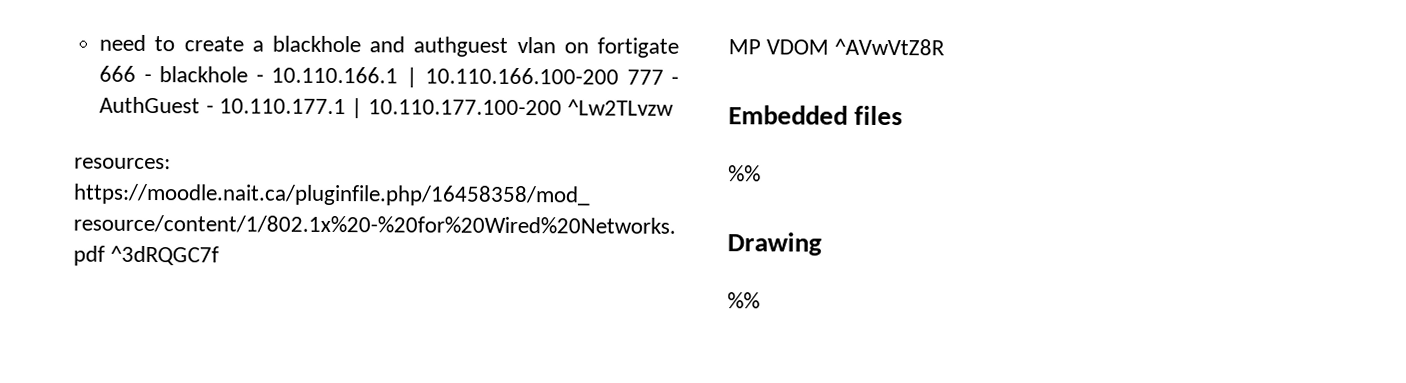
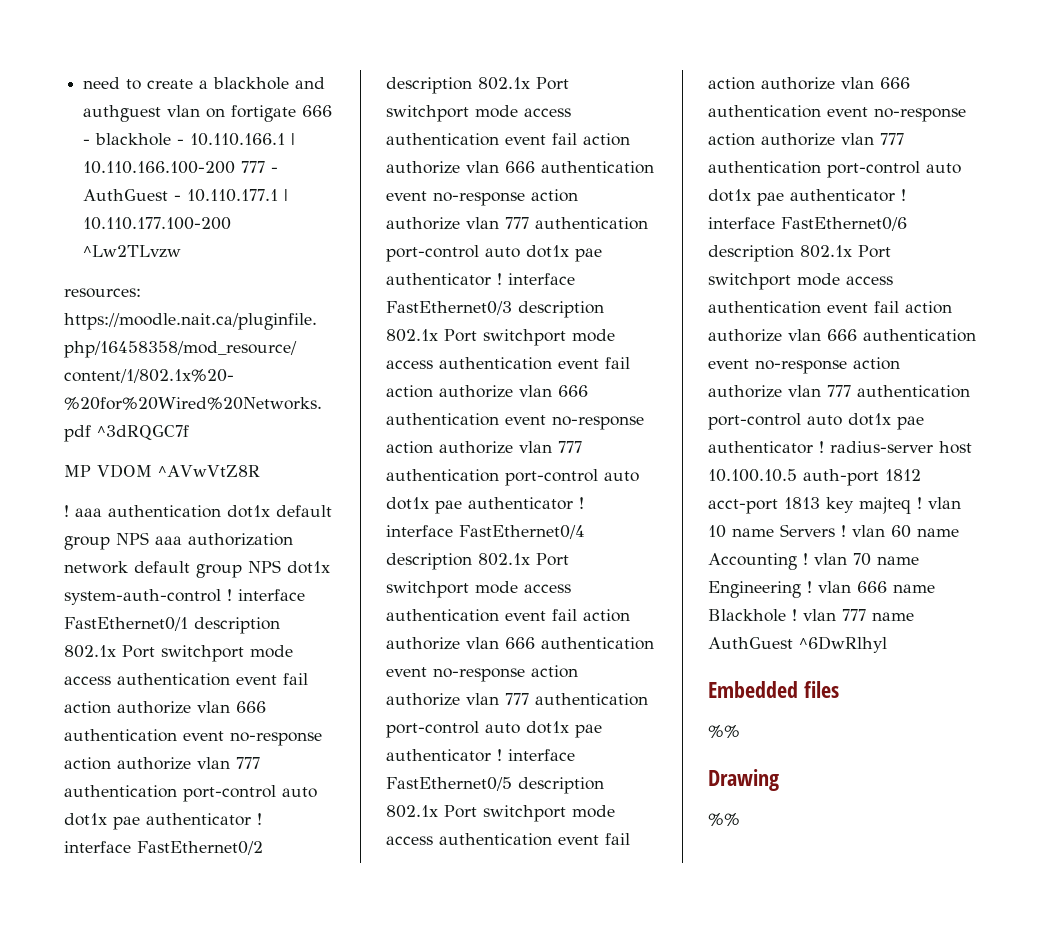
(946, 47) none -> [64,505,332,518] [64,532,293,550] [64,560,330,578] [64,589,305,605] [64,617,280,634] [64,645,293,662] [64,673,308,686] [64,701,266,714] [64,729,322,746] [64,757,260,770] [64,785,317,802] [64,813,262,830] [64,841,263,855] [386,77,569,94] [386,105,571,122] [386,133,630,146] [386,161,654,174] [386,189,578,206] [386,217,648,230] [386,245,602,262] [386,273,575,286] [386,301,604,318] [386,329,615,346] [386,357,630,370] [386,385,588,398] [386,413,644,430] [386,441,582,454] [386,469,639,486] [386,497,584,514] [386,525,585,539] [386,553,569,570] [386,581,571,598] [386,609,630,622] [386,637,654,650] [386,665,578,682] [386,693,648,706] [386,721,602,738] [386,749,575,762] [386,777,604,794] [386,805,615,822] [386,833,630,846] [708,77,910,90] [708,105,966,122] [708,133,904,146] [708,161,961,178] [708,189,906,206] [708,217,907,231] [708,245,891,262] [708,273,893,290] [708,301,952,314] [708,329,976,342] [708,357,900,374] [708,385,970,398] [708,413,924,430] [708,441,972,454] [708,469,921,486] [708,497,961,514] [708,524,959,538] [708,553,919,570] [708,581,935,598] [708,609,914,622] [708,636,887,653] // ! aaa authentication dot1x default group NPS aaa authorization network default group NPS dot1x system-auth-control ! interface FastEthernet0/1 description 802.1x Port switchport mode access authentication event fail action authorize vlan 666 authentication event no-response action authorize vlan 777 authentication port-control auto dot1x pae authenticator ! interface FastEthernet0/2 description 802.1x Port switchport mode access authentication event fail action authorize vlan 666 authentication event no-response action authorize vlan 777 authentication port-control auto dot1x pae authenticator ! interface FastEthernet0/3 description 802.1x Port switchport mode access authentication event fail action authorize vlan 666 authentication event no-response action authorize vlan 777 authentication port-control auto dot1x pae authenticator ! interface FastEthernet0/4 description 802.1x Port switchport mode access authentication event fail action authorize vlan 666 authentication event no-response action authorize vlan 777 authentication port-control auto dot1x pae authenticator ! interface FastEthernet0/5 description 802.1x Port switchport mode access authentication event fail action authorize vlan 666 authentication event no-response action authorize vlan 777 authentication port-control auto dot1x pae authenticator ! interface FastEthernet0/6 description 802.1x Port switchport mode access authentication event fail action authorize vlan 666 authentication event no-response action authorize vlan 777 authentication port-control auto dot1x pae authenticator ! radius-server host 10.100.10.5 auth-port 1812 acct-port 1813 key majteq ! vlan 10 name Servers ! vlan 60 name Accounting ! vlan 70 name Engineering ! vlan 666 name Blackhole ! vlan 777 name AuthGuest ^6DwRlhyl

